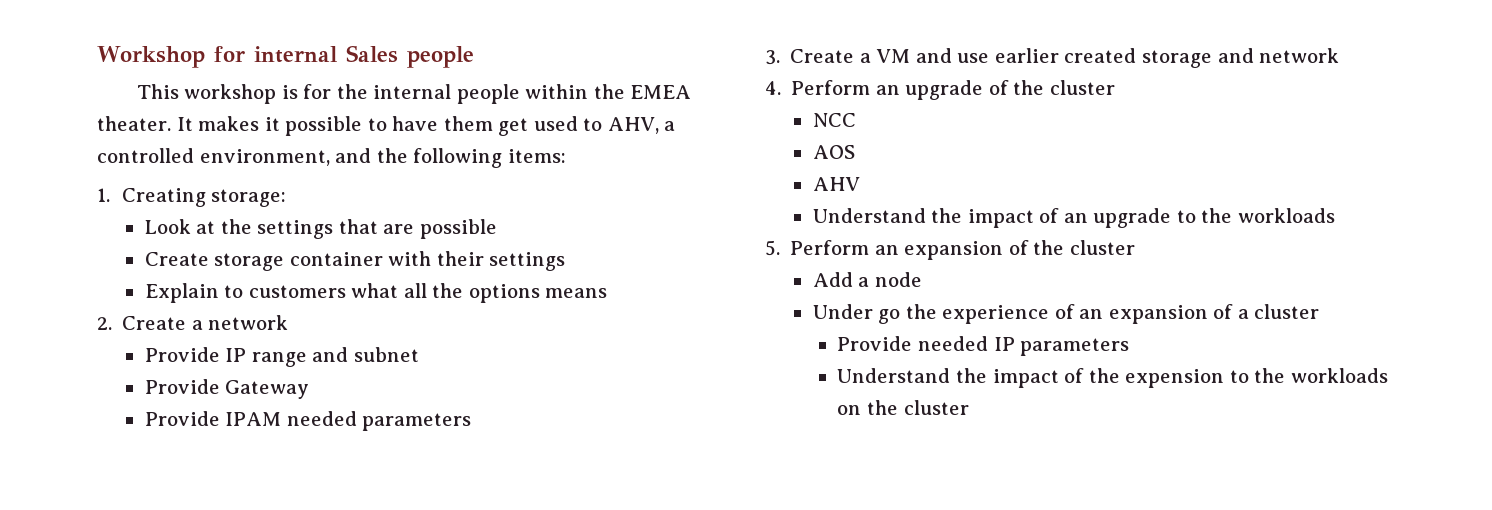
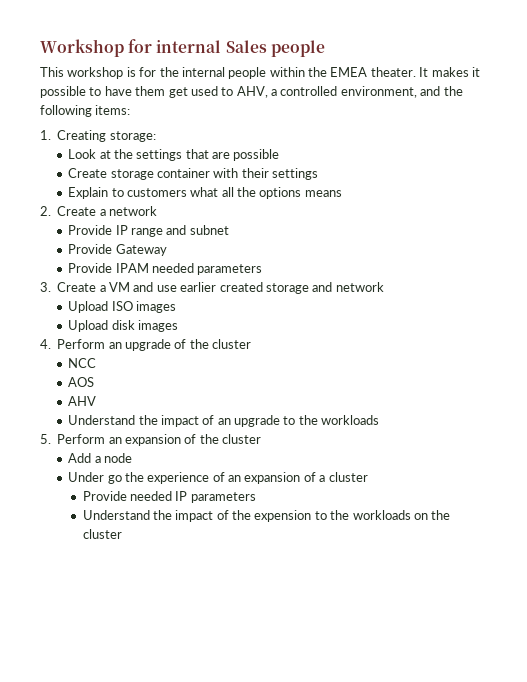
(1340, 55) none -> [68,301,176,313] [68,320,178,332] // Upload ISO images // Upload disk images

